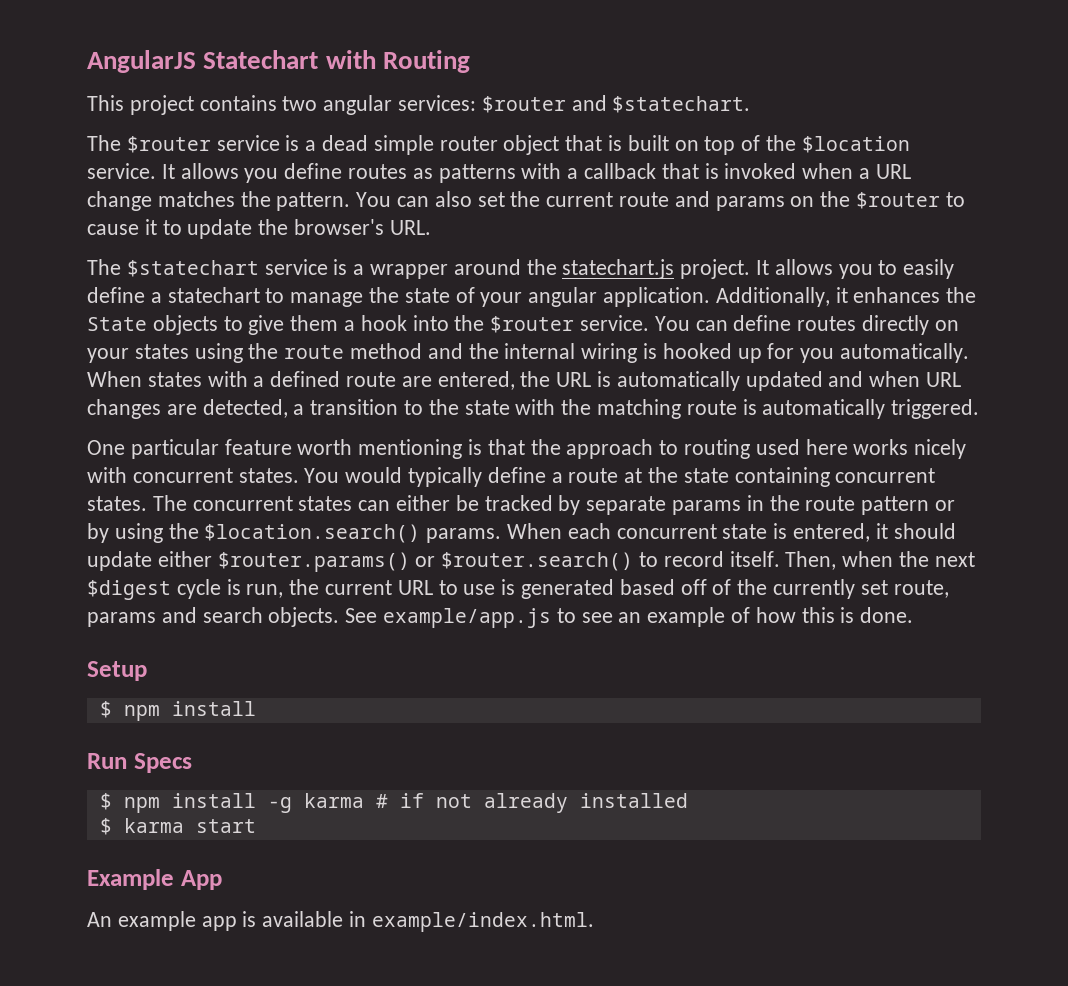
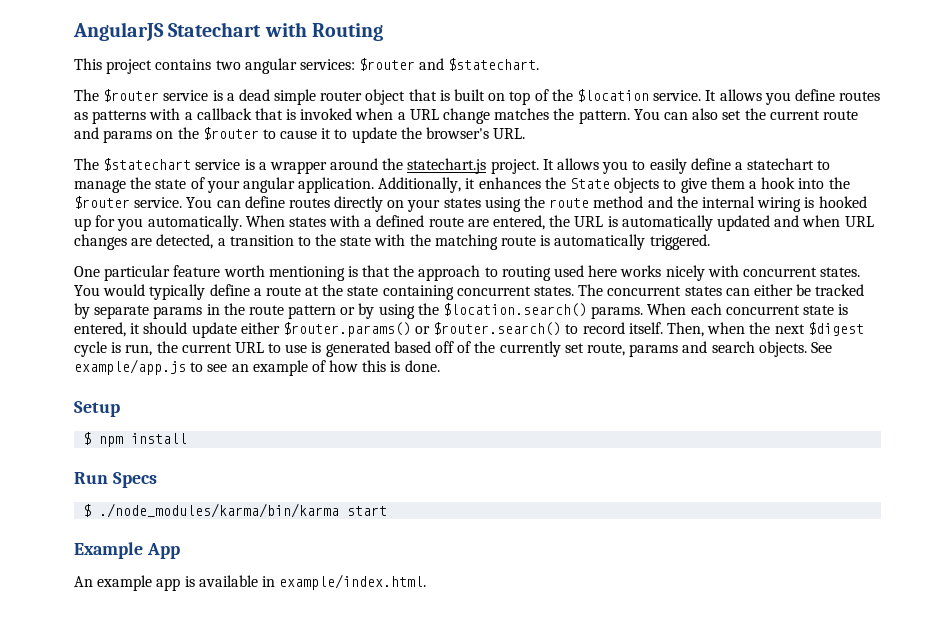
[123,793,688,813] [99,818,184,835] npm install -g karma # if not already installed // $ karma -> [99,503,340,518] ./node_modules/karma/bin/karma

